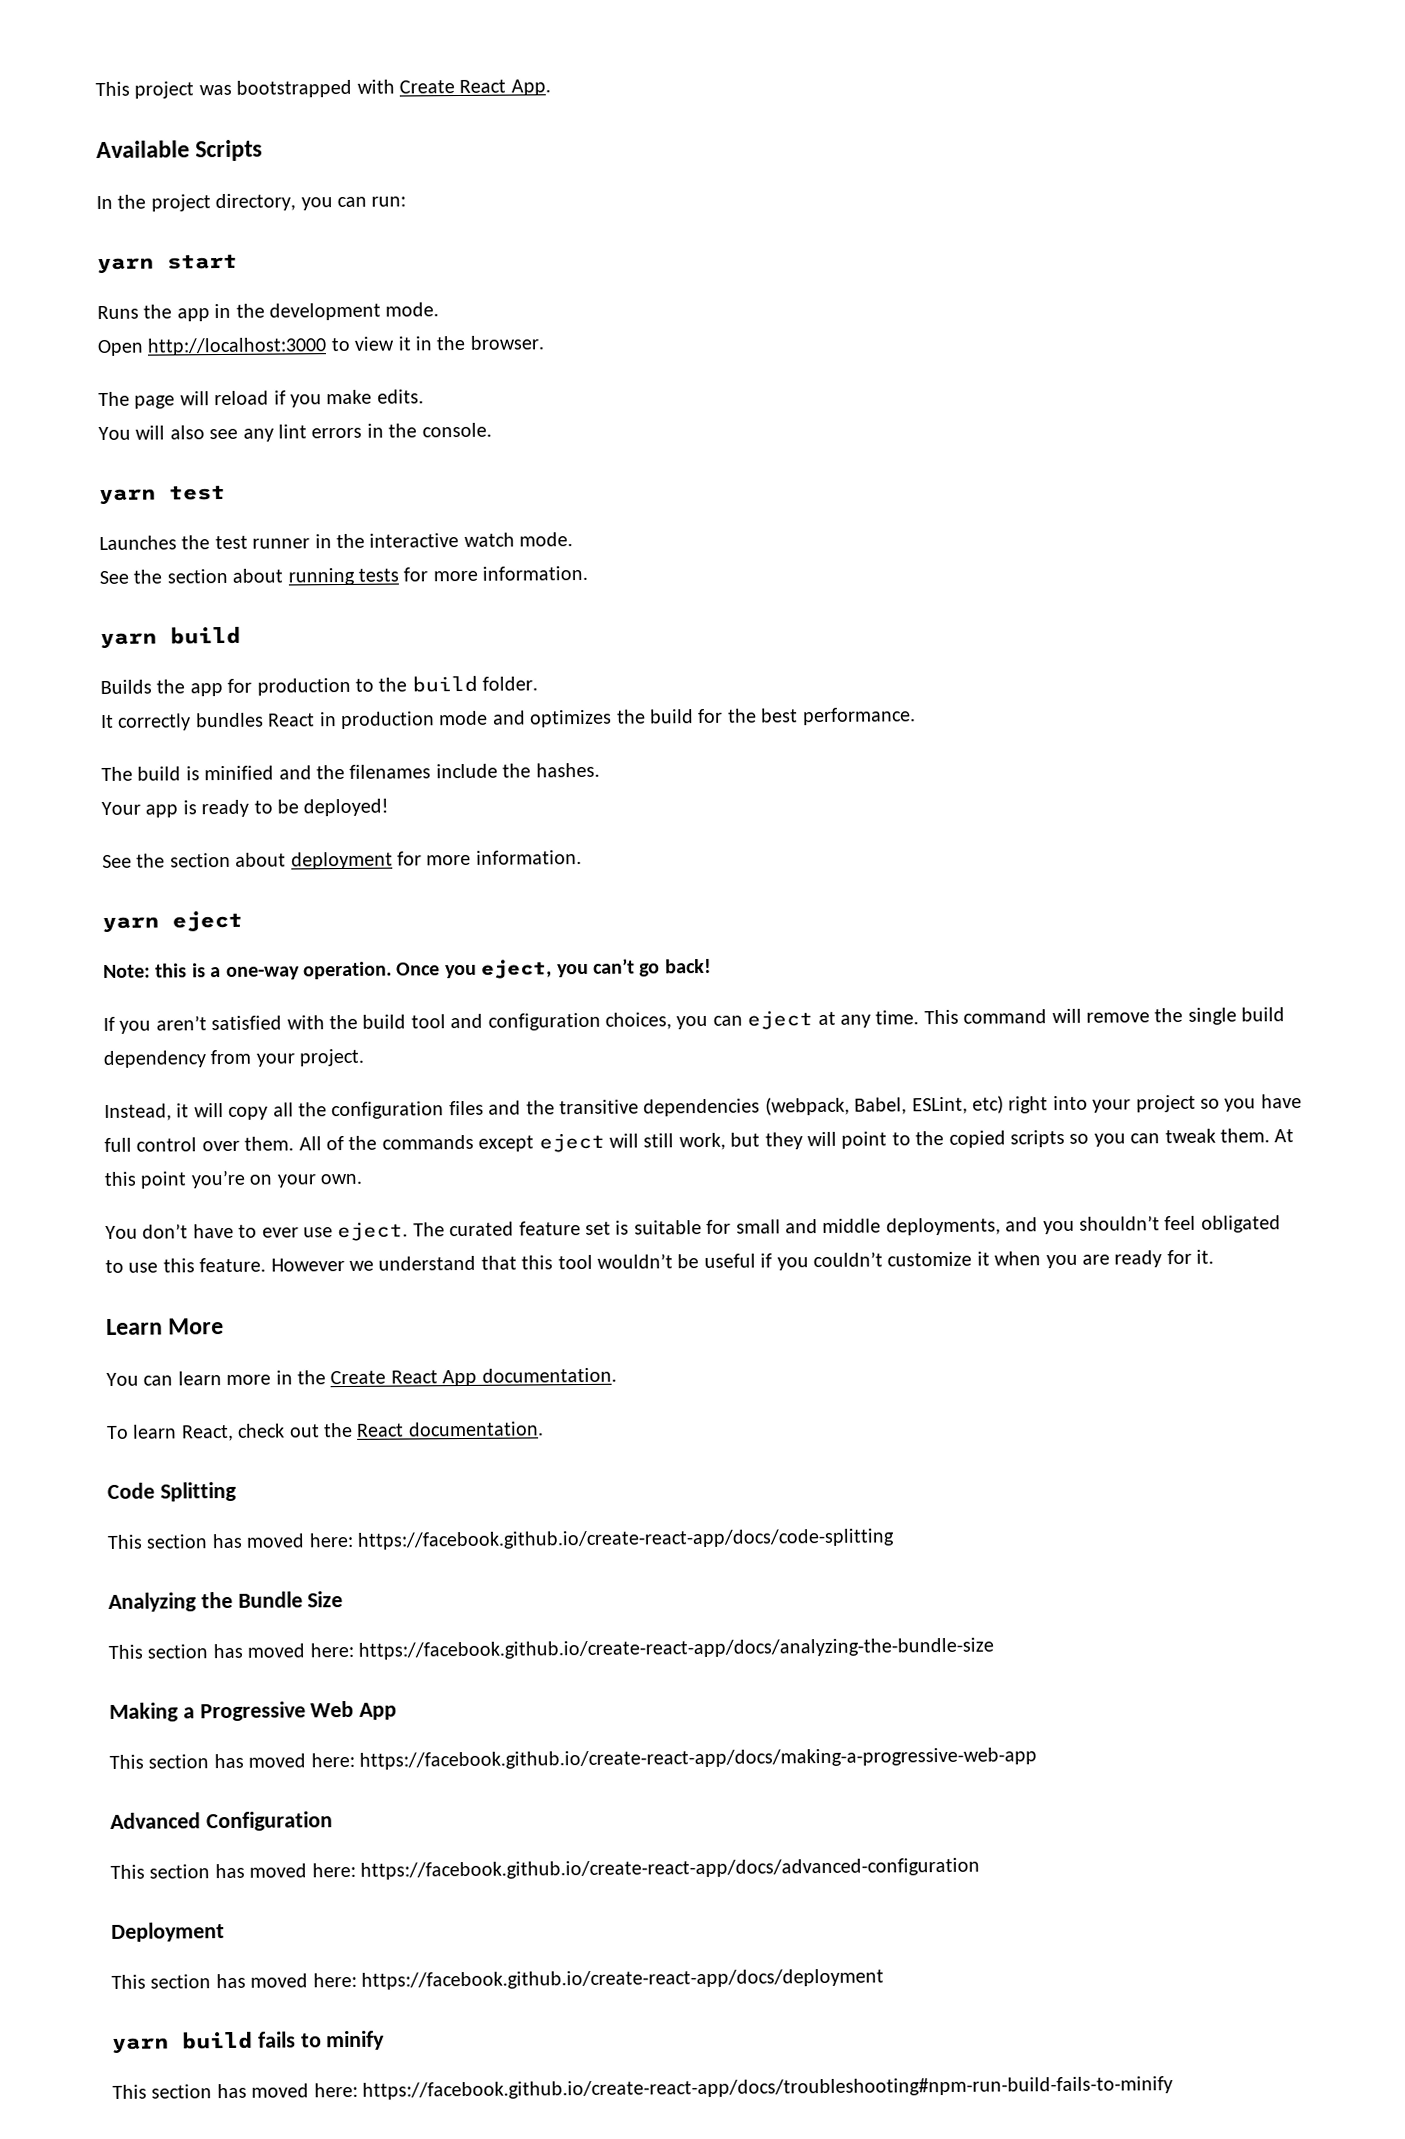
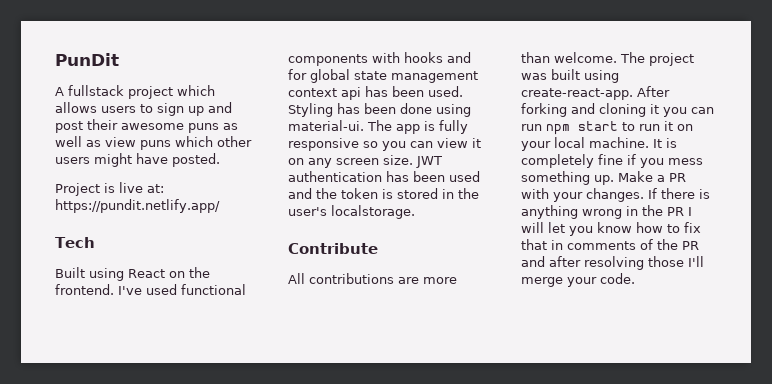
[95,79,551,99] [96,139,264,162] [96,193,407,212] [97,253,238,275] [97,302,440,322] [97,335,544,357] [98,389,424,409] [98,422,492,442] [99,484,226,506] [99,532,574,551] [99,565,589,586] [100,626,241,650] [100,675,539,697] [101,707,916,731] [101,762,600,782] [101,798,390,818] [102,850,582,870] [102,910,243,934] [103,958,712,980] [103,1007,1286,1034] [103,1048,365,1069] [104,1093,1302,1122] [104,1128,1295,1153] [104,1169,362,1189] [105,1215,1281,1242] [105,1249,1215,1274] [106,1318,225,1336] [106,1367,617,1387] [106,1421,544,1442] [107,1481,237,1502] [107,1528,894,1550] [108,1591,344,1612] [108,1637,994,1660] [109,1700,398,1722] [109,1747,1037,1770] [110,1811,333,1832] [110,1857,980,1880] [111,1922,225,1942] [111,1968,884,1990] [112,2030,386,2054] [112,2076,1173,2100] This project was bootstrapped with Create React App. // Available Scripts // In the project directory, you can run: // yarn start // Runs the app in the development mode. // Open http://localhost:3000 to view it in the browser. // The page will reload if you make edits. // You will also see any lint errors in the console. // yarn test // Launches the test runner in the interactive watch mode. // See the section about running tests for more information. // yarn build // Builds the app for production to the build folder. // It correctly bundles React in production mode and optimizes the build for the best performance. // The build is minified and the filenames include the hashes. // Your app is ready to be deployed! // See the section about deployment for more information. // yarn eject // Note: this is a one-way operation. Once you eject, you can’t go back! // If you aren’t satisfied with the build tool and configuration choices, you can eject at any time. This command will remove the single build dependency from your project. // Instead, it will copy all the configuration files and the transitive dependencies (webpack, Babel, ESLint, etc) right into your project so you have full control over them. All of the commands except eject will still work, but they will point to the copied scripts so you can tweak them. At this point you’re on your own. // You don’t have to ever use eject. The curated feature set is suitable for small and middle deployments, and you shouldn’t feel obligated to use this feature. However we understand that this tool wouldn’t be useful if you couldn’t customize it when you are ready for it. // Learn More // You can learn more in the Create React App documentation. // To learn React, check out the React documentation. // Code Splitting // This section has moved here: https://facebook.github.io/create-react-app/docs/code-splitting // Analyzing the Bundle Size // This section has moved here: https://facebook.github.io/create-react-app/docs/analyzing-the-bundle-size // Making a Progressive Web App // This section has moved here: https://facebook.github.io/create-react-app/docs/making-a-progressive-web-app // Advanced Configuration // This section has moved here: https://facebook.github.io/create-react-app/docs/advanced-configuration // Deployment // This section has moved here: https://facebook.github.io/create-react-app/docs/deployment // yarn build fails to minify // This section has moved here: https://facebook.github.io/create-react-app/docs/troubleshooting#npm-run-build-fails-to-minify -> [55,53,119,66] [55,85,215,99] [55,102,232,116] [55,119,238,133] [55,136,252,150] [55,153,220,167] [55,182,164,196] [55,199,220,213] [55,237,95,248] [55,267,210,281] [55,284,246,295] [288,52,471,66] [288,69,478,83] [288,86,463,100] [288,103,471,117] [288,120,468,134] [288,138,481,151] [288,155,442,168] [288,171,480,182] [288,188,479,199] [288,205,415,219] [288,243,378,254] [288,273,457,284] [521,52,694,66] [521,69,619,83] [521,86,670,100] [521,103,714,117] [521,121,693,135] [521,137,677,151] [521,154,703,168] [521,171,686,185] [521,188,710,202] [521,205,692,219] [521,222,701,236] [521,239,699,250] [521,256,704,270] [521,273,635,287] PunDit // A fullstack project which allows users to sign up and post their awesome puns as well as view puns which other users might have posted. // Project is live at: https://pundit.netlify.app/ // Tech // Built using React on the frontend. I've used functional components with hooks and for global state management context api has been used. Styling has been done using material-ui. The app is fully responsive so you can view it on any screen size. JWT authentication has been used and the token is stored in the user's localstorage. // Contribute // All contributions are more than welcome. The project was built using create-react-app. After forking and cloning it you can run npm start to run it on your local machine. It is completely fine if you mess something up. Make a PR with your changes. If there is anything wrong in the PR I will let you know how to fix that in comments of the PR and after resolving those I'll merge your code.

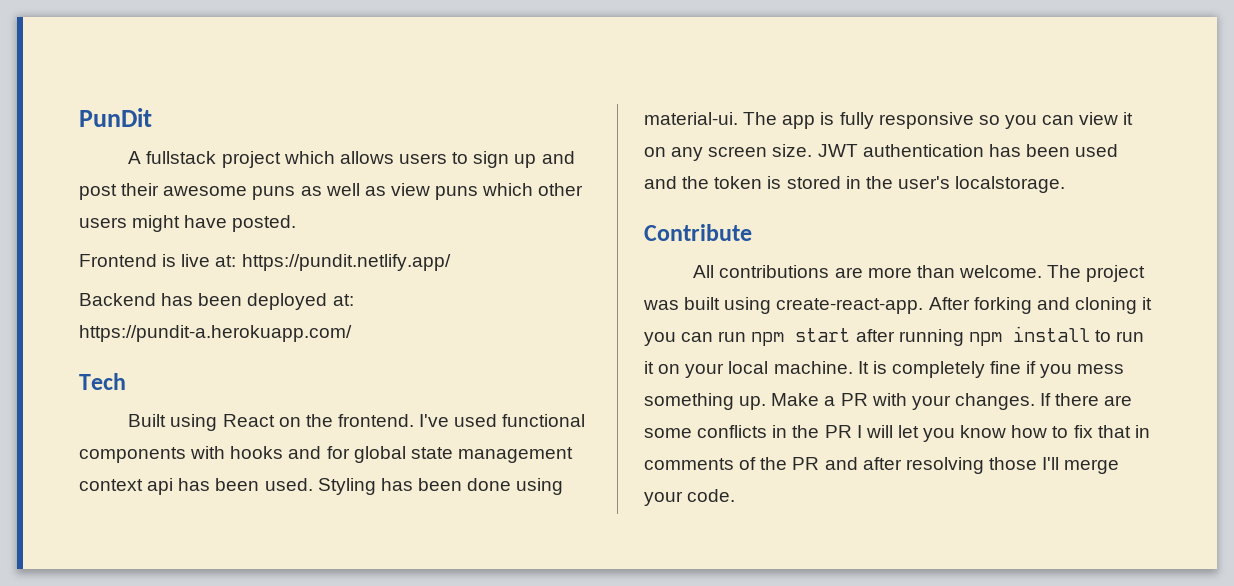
[55,183,100,196] Project -> [79,254,157,267] Frontend
(220, 206) none -> [79,293,354,310] [79,325,352,342] // Backend has been deployed at: https://pundit-a.herokuapp.com/
(618, 126) none -> [855,326,1090,346] after running npm install
[699,189,710,199] [521,205,622,219] is anything wrong -> [1104,395,1133,406] [644,425,768,438] are some conflicts

